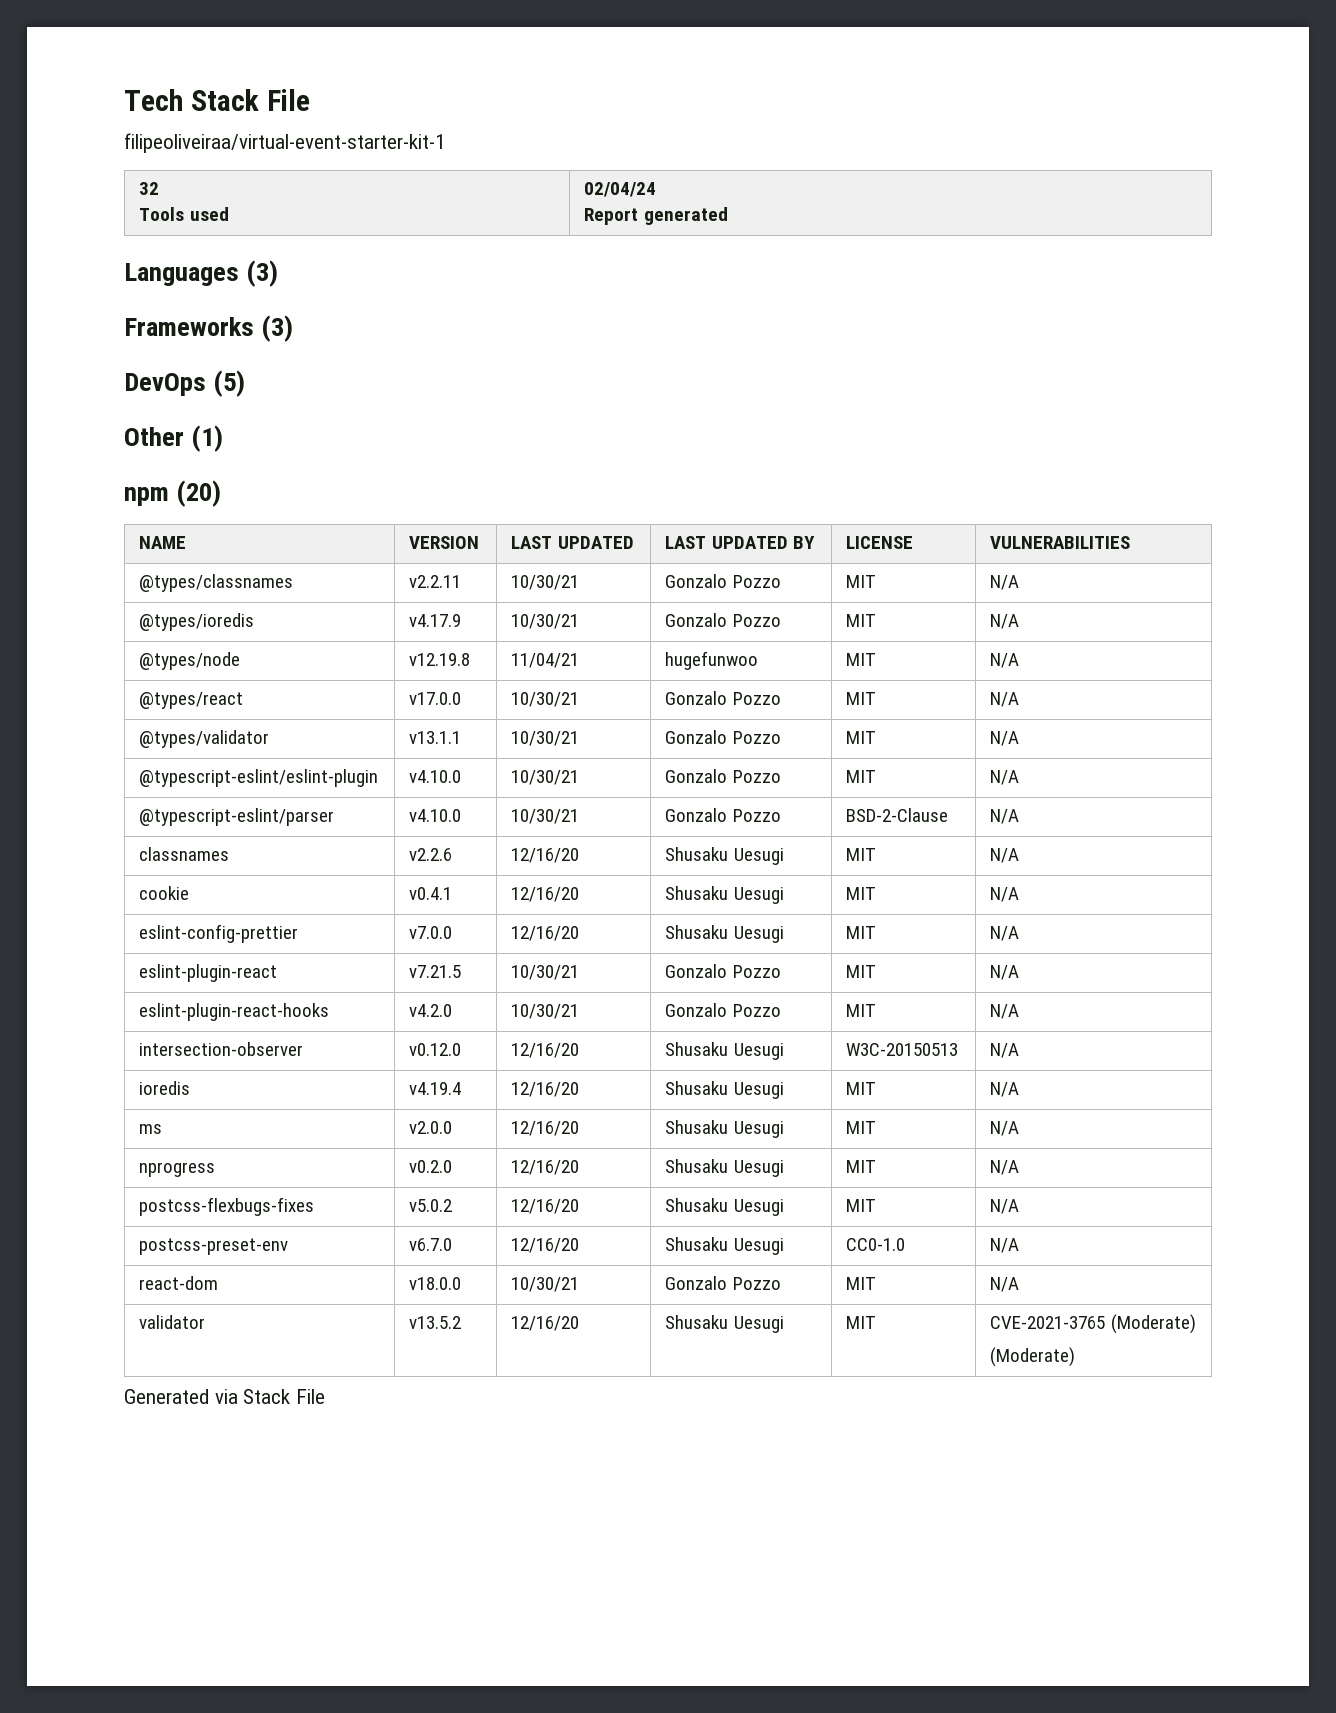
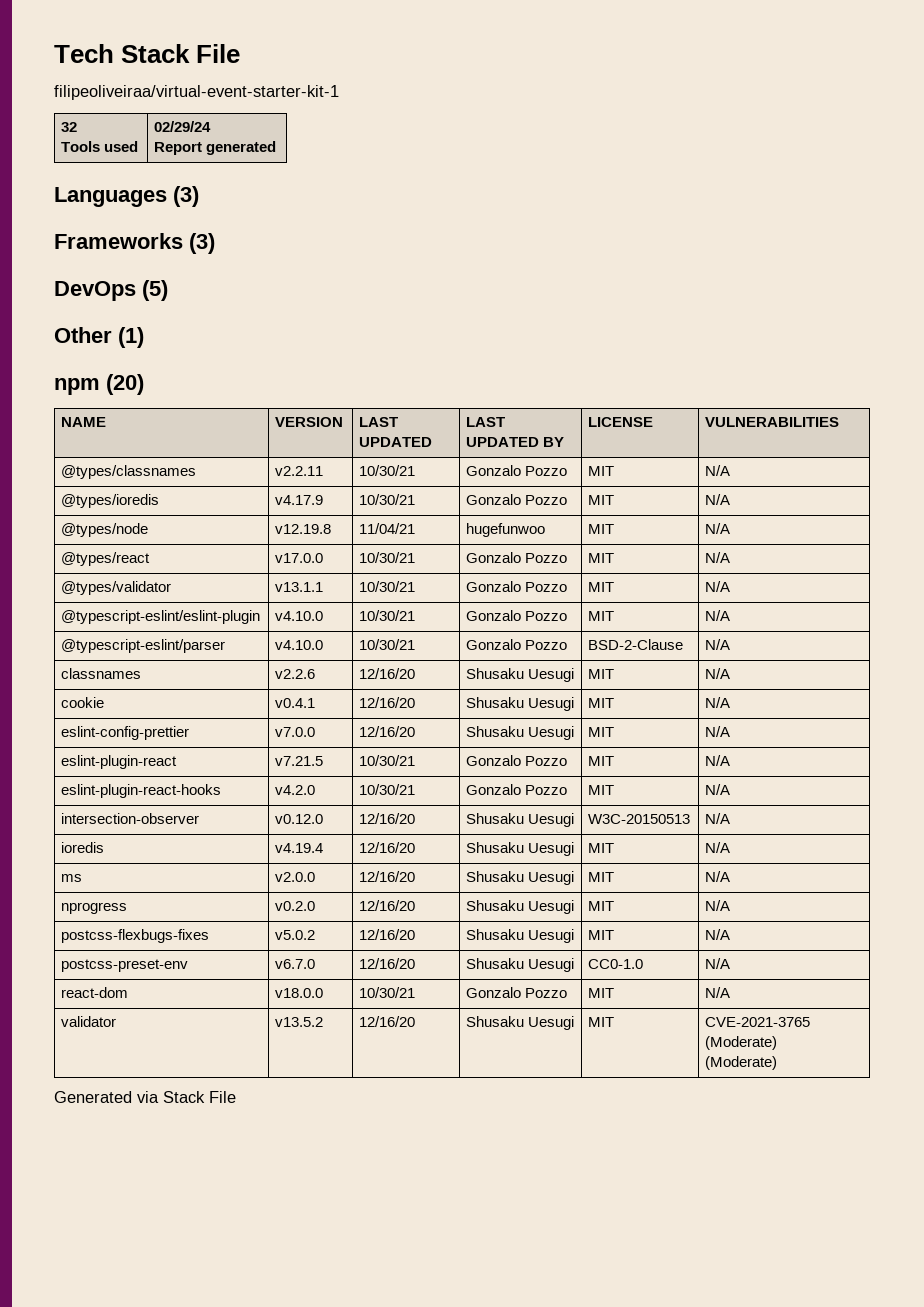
[584,182,657,197] 02/04/24 -> [154,121,212,132] 02/29/24

